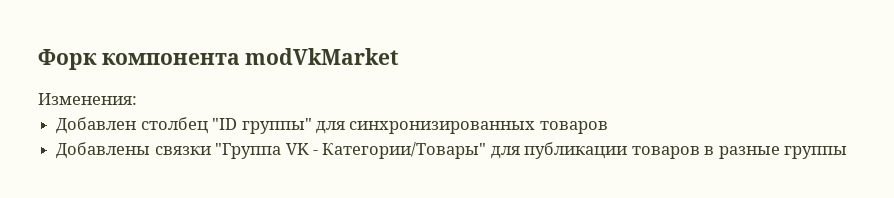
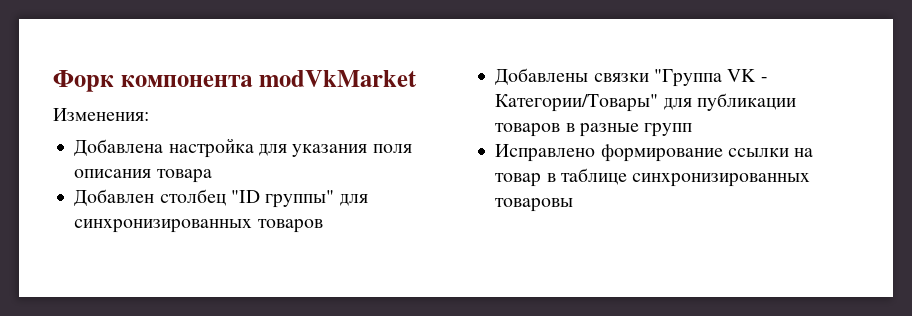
(137, 99) none -> [74,138,412,158] [74,169,212,183] // Добавлена настройка для указания поля описания товара
[784,146,848,159] группы -> [644,123,693,137] [495,144,814,162] [495,168,811,187] [495,198,574,212] групп // Исправлено формирование ссылки на товар в таблице синхронизированных товаровы

